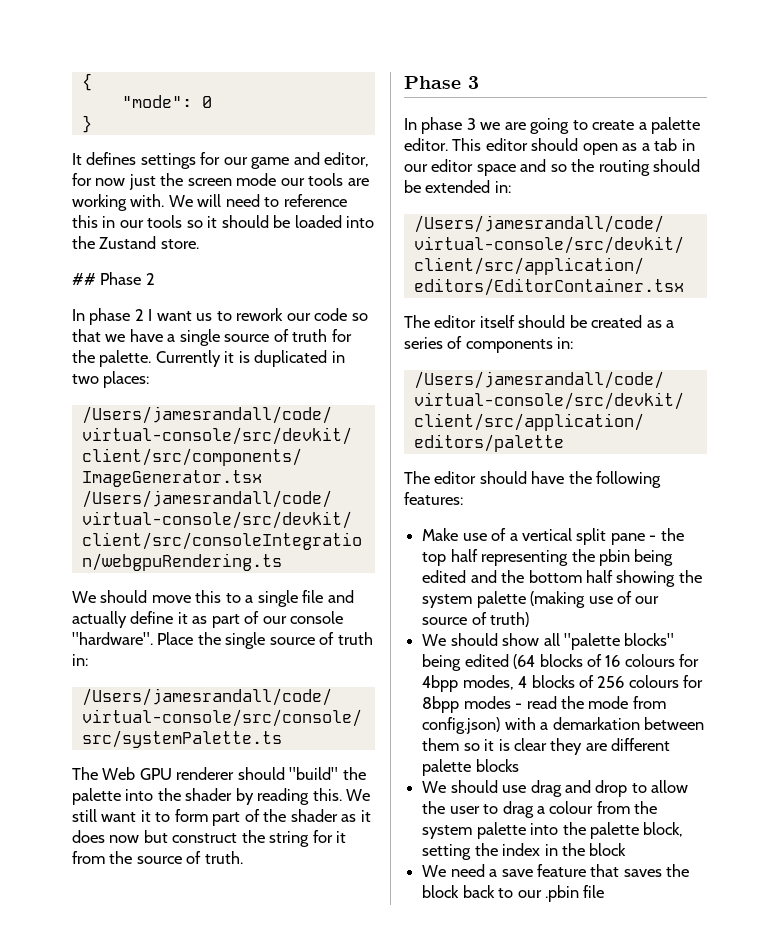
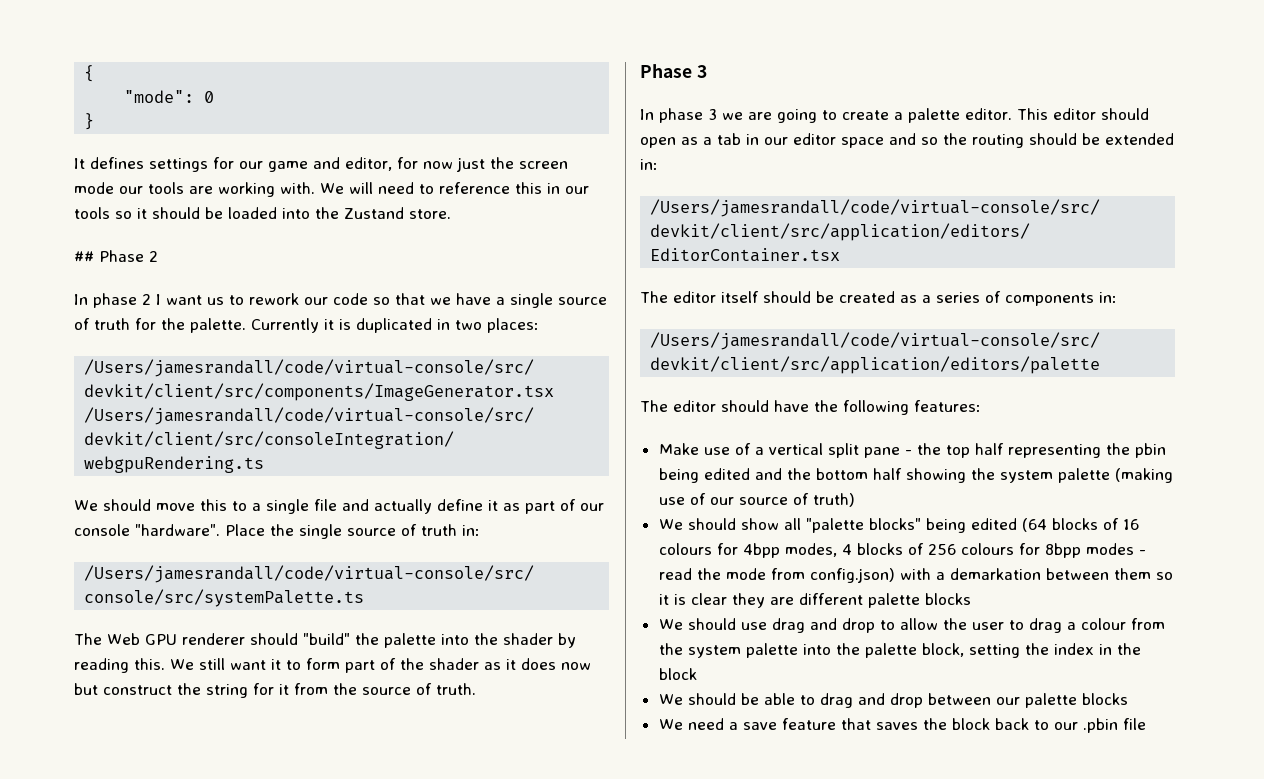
(627, 849) none -> [658,693,1128,708] // We should be able to drag and drop between our palette blocks

